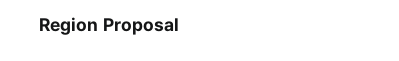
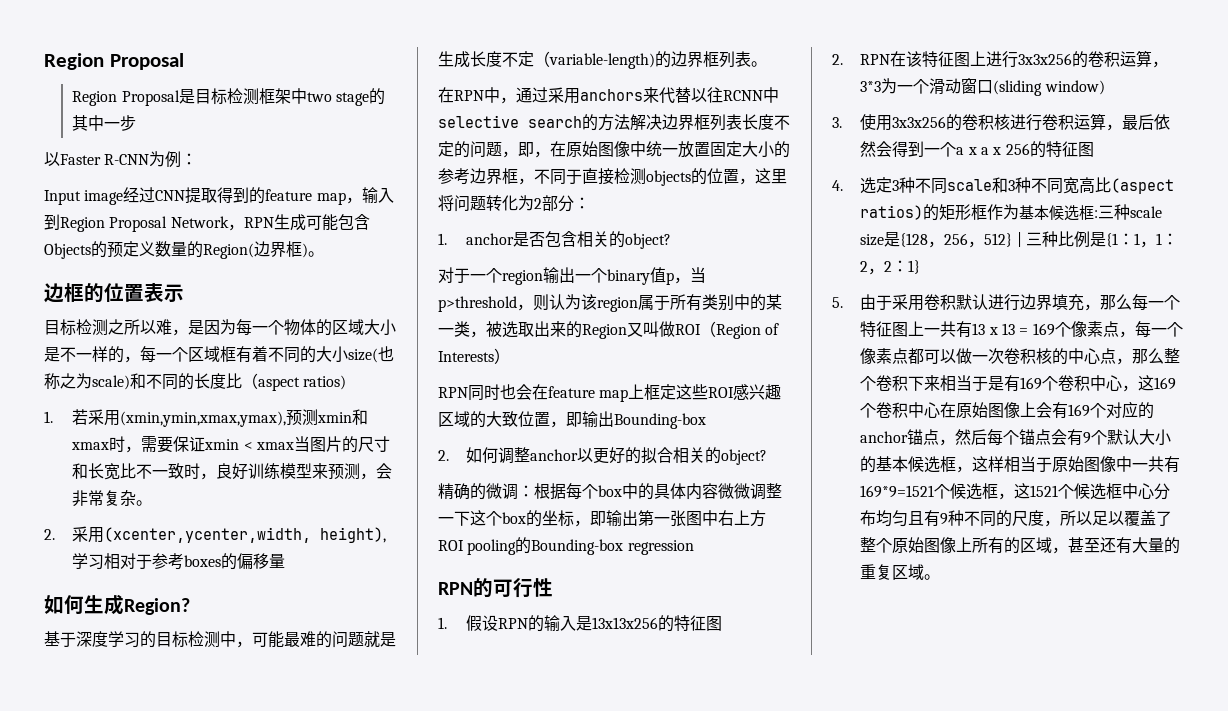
[39,17,179,35] Region Proposal -> [44,53,184,70] [72,88,385,106] [72,115,137,131] [44,151,198,168] [44,187,394,205] [44,214,370,232] [44,241,324,259] [44,282,184,303] [44,319,396,336] [44,346,394,363] [44,373,347,391] [44,409,369,427] [71,436,390,453] [72,463,393,480] [72,490,153,507] [44,526,387,543] [72,553,286,570] [44,594,190,615] [44,631,396,648] [438,51,767,69] [438,87,779,104] [438,114,790,131] [438,141,790,158] [438,168,787,186] [438,195,590,212] [438,231,672,249] [438,267,706,285] [438,294,782,312] [438,321,780,339] [438,348,510,364] [438,384,782,402] [438,411,706,429] [438,447,768,465] [438,483,782,500] [438,510,766,527] [438,537,694,555] [438,578,553,598] [438,615,723,632] [832,50,1169,68] [860,78,1105,96] [832,113,1171,131] [860,141,1094,158] [832,177,1175,194] [860,204,1163,221] [860,231,1178,248] [860,260,921,275] [832,294,1181,311] [860,321,1183,338] [860,348,1181,365] [860,375,1177,392] [860,401,1155,419] [860,429,1172,446] [860,456,1181,473] [860,483,1171,500] [860,510,1173,527] [860,537,1181,554] [860,564,941,580] Region Proposal // Region Proposal是目标检测框架中two stage的其中一步 // 以Faster R-CNN为例： // Input image经过CNN提取得到的feature map，输入到Region Proposal Network，RPN生成可能包含Objects的预定义数量的Region(边界框)。 // 边框的位置表示 // 目标检测之所以难，是因为每一个物体的区域大小是不一样的，每一个区域框有着不同的大小size(也称之为scale)和不同的长度比（aspect ratios) // 1.若采用(xmin,ymin,xmax,ymax),预测xmin和xmax时，需要保证xmin < xmax当图片的尺寸和长宽比不一致时，良好训练模型来预测，会非常复杂。 // 2.采用(xcenter,ycenter,width, height),学习相对于参考boxes的偏移量 // 如何生成Region? // 基于深度学习的目标检测中，可能最难的问题就是生成长度不定（variable-length)的边界框列表。 // 在RPN中，通过采用anchors来代替以往RCNN中selective search的方法解决边界框列表长度不定的问题，即，在原始图像中统一放置固定大小的参考边界框，不同于直接检测objects的位置，这里将问题转化为2部分： // 1. anchor是否包含相关的object? // 对于一个region输出一个binary值p，当p>threshold，则认为该region属于所有类别中的某一类，被选取出来的Region又叫做ROI（Region of Interests） // RPN同时也会在feature map上框定这些ROI感兴趣区域的大致位置，即输出Bounding-box // 2.如何调整anchor以更好的拟合相关的object? // 精确的微调：根据每个box中的具体内容微微调整一下这个box的坐标，即输出第一张图中右上方ROI pooling的Bounding-box regression // RPN的可行性 // 1.假设RPN的输入是13x13x256的特征图 // 2. RPN在该特征图上进行3x3x256的卷积运算，3*3为一个滑动窗口(sliding window) // 3.使用3x3x256的卷积核进行卷积运算，最后依然会得到一个a x a x 256的特征图 // 4.选定3种不同scale和3种不同宽高比(aspect ratios)的矩形框作为基本候选框:三种scale size是{128，256，512} | 三种比例是{1：1，1：2，2：1} // 5.由于采用卷积默认进行边界填充，那么每一个特征图上一共有13 x 13 = 169个像素点，每一个像素点都可以做一次卷积核的中心点，那么整个卷积下来相当于是有169个卷积中心，这169个卷积中心在原始图像上会有169个对应的anchor锚点，然后每个锚点会有9个默认大小的基本候选框，这样相当于原始图像中一共有169*9=1521个候选框，这1521个候选框中心分布均匀且有9种不同的尺度，所以足以覆盖了整个原始图像上所有的区域，甚至还有大量的重复区域。

